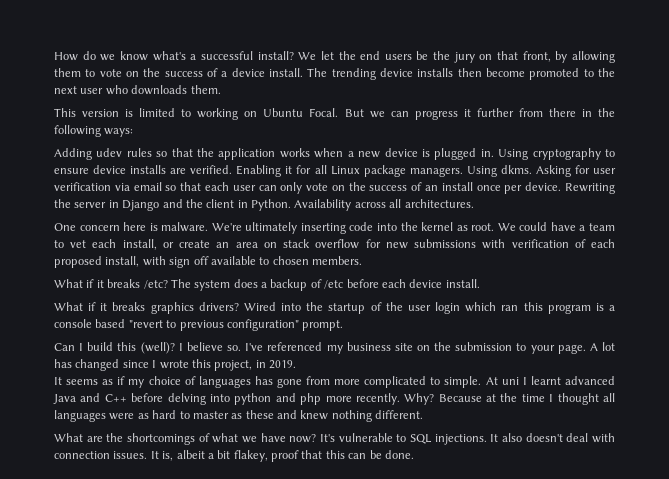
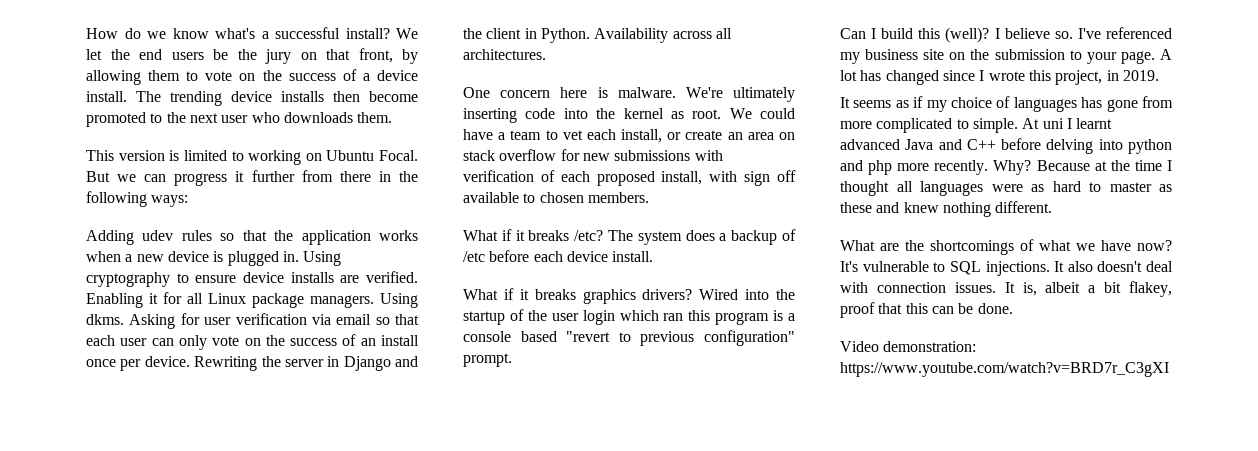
(414, 454) none -> [840,341,977,352] [840,362,1169,377] // Video demonstration: https://www.youtube.com/watch?v=BRD7r_C3gXI

